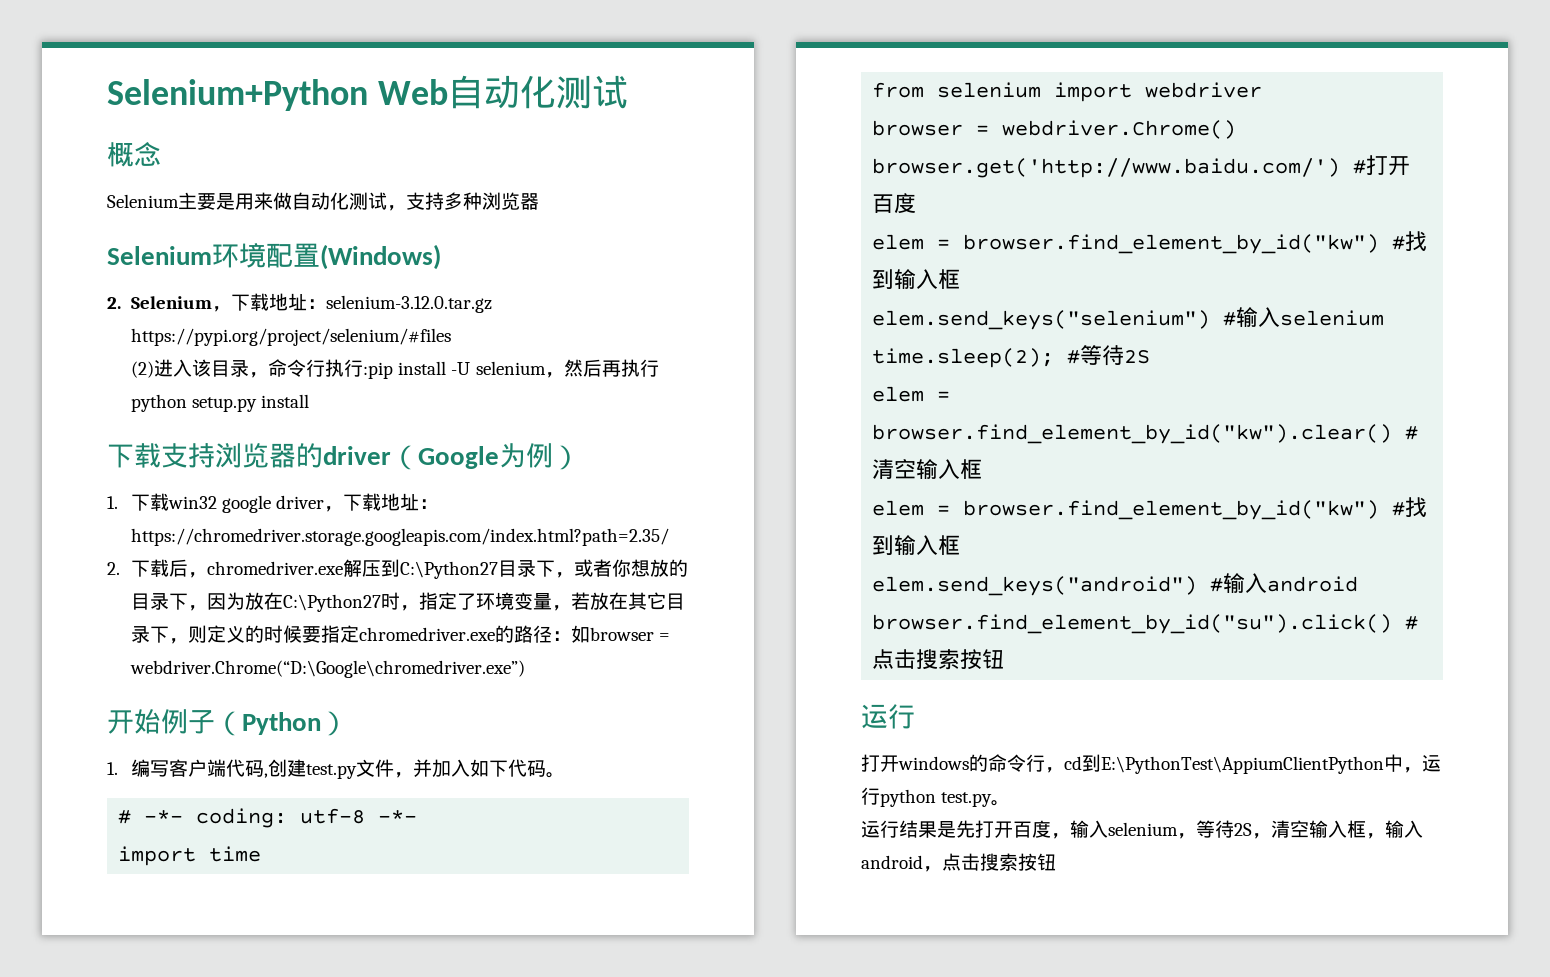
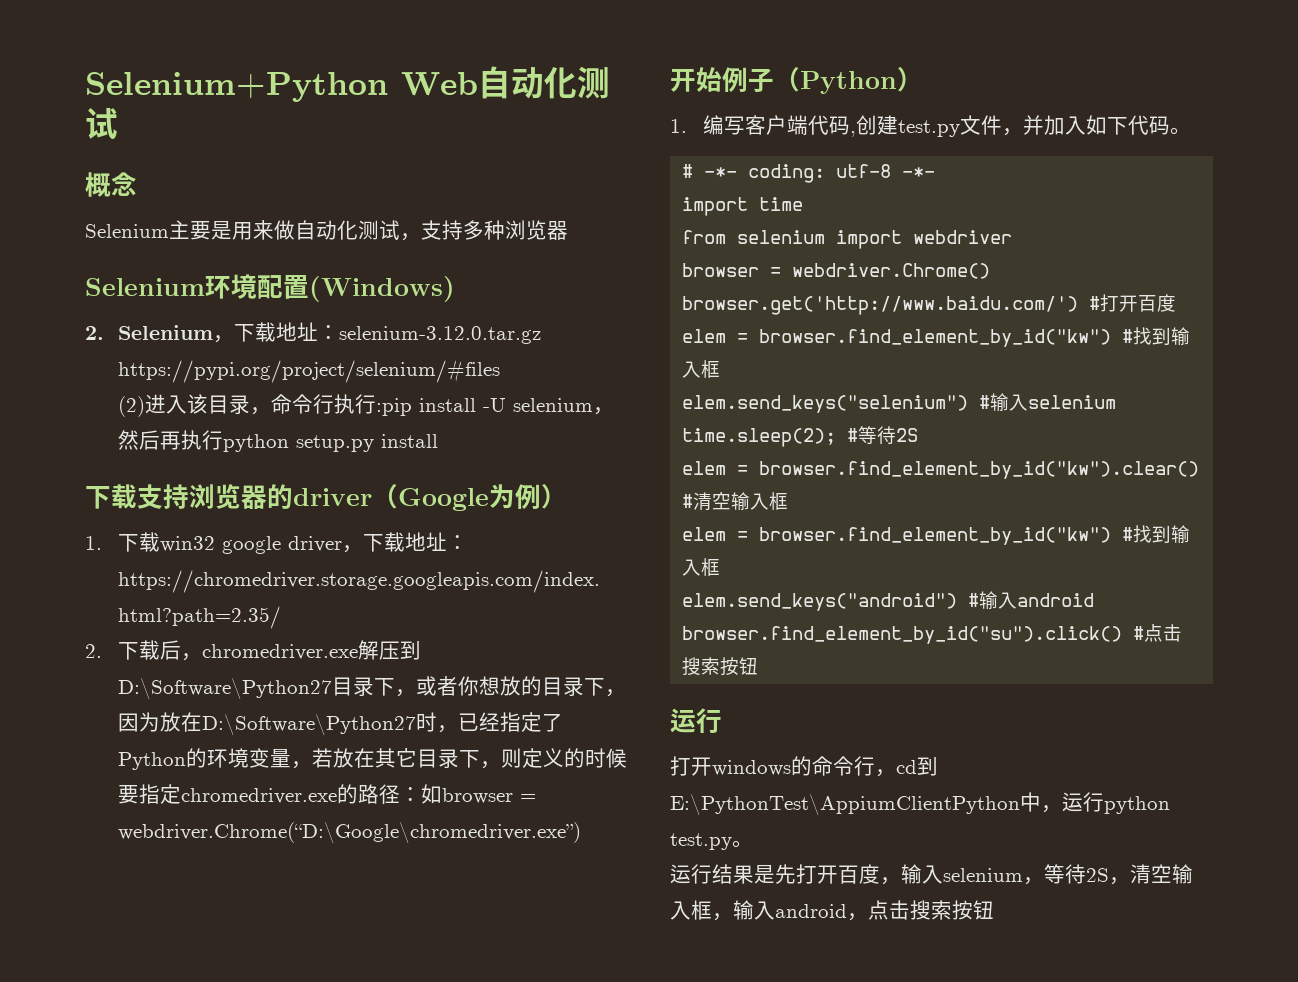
[400,561,499,579] C:\Python27 -> [118,678,333,700] D:\Software\Python27
[283,592,477,612] C:\Python27时，指定了 -> [202,712,564,736] [118,748,208,770] D:\Software\Python27时，已经指定了Python的

